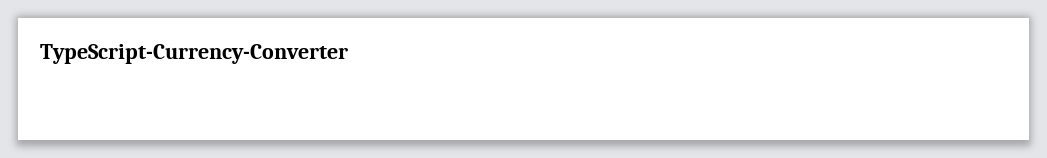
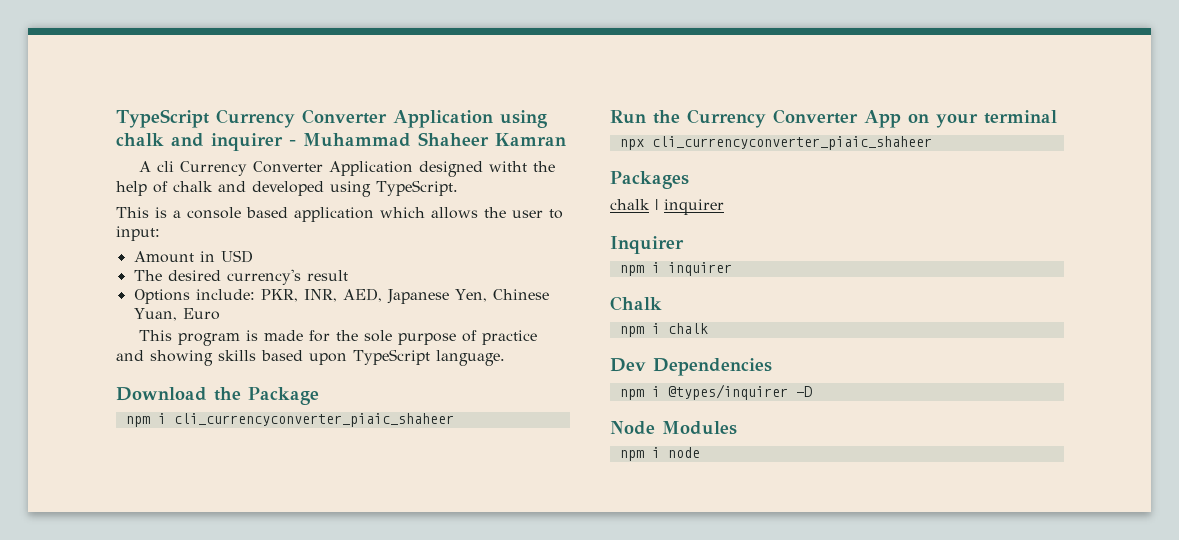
[40,44,348,64] TypeScript-Currency-Converter -> [116,109,547,128] [116,132,566,151] [138,161,555,177] [116,180,458,197] [116,207,563,222] [116,226,160,241] [133,250,253,263] [133,269,348,285] [133,288,549,304] [133,308,220,321] [138,330,537,346] [116,349,505,366] [116,387,319,405] [125,413,454,427] [610,109,1057,128] [619,136,932,150] [610,171,689,189] [610,199,724,215] [610,236,684,254] [619,262,732,276] [610,296,662,311] [619,323,708,337] [610,358,772,376] [619,384,812,400] [610,421,737,435] [619,447,700,461] TypeScript Currency Converter Application using chalk and inquirer - Muhammad Shaheer Kamran // A cli Currency Converter Application designed witht the help of chalk and developed using TypeScript. // This is a console based application which allows the user to input: // Amount in USD // The desired currency's result // Options include: PKR, INR, AED, Japanese Yen, Chinese Yuan, Euro // This program is made for the sole purpose of practice and showing skills based upon TypeScript language. // Download the Package // npm i cli_currencyconverter_piaic_shaheer // Run the Currency Converter App on your terminal // npx cli_currencyconverter_piaic_shaheer // Packages // chalk | inquirer // Inquirer // npm i inquirer // Chalk // npm i chalk // Dev Dependencies // npm i @types/inquirer -D // Node Modules // npm i node

